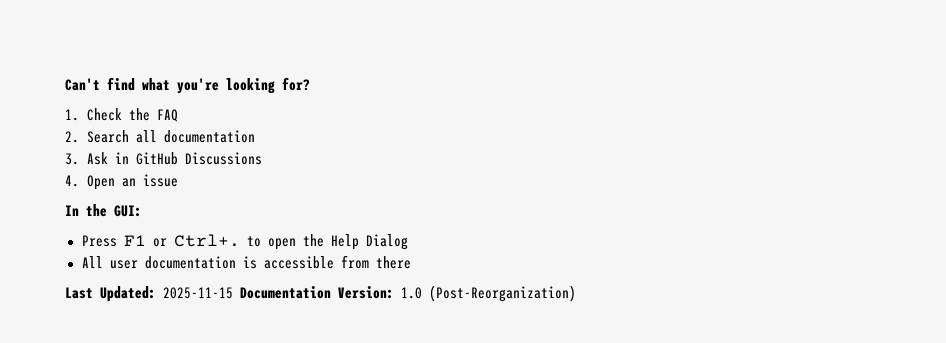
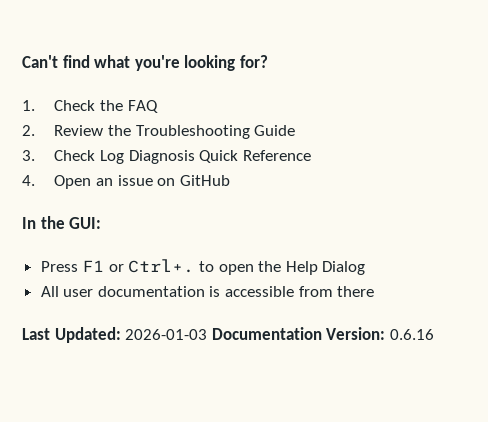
[86,130,255,143] [65,152,262,165] Search all documentation // 3. Ask in GitHub Discussions -> [54,125,296,139] [22,150,311,164] Review the Troubleshooting Guide // 3. Check Log Diagnosis Quick Reference
(178, 180) none -> [157,175,230,186] on GitHub
[163,287,233,299] 2025-11-15 -> [125,329,208,340] 2026-01-03
[401,285,576,302] 1.0 (Post-Reorganization) -> [389,329,434,340] 0.6.16

